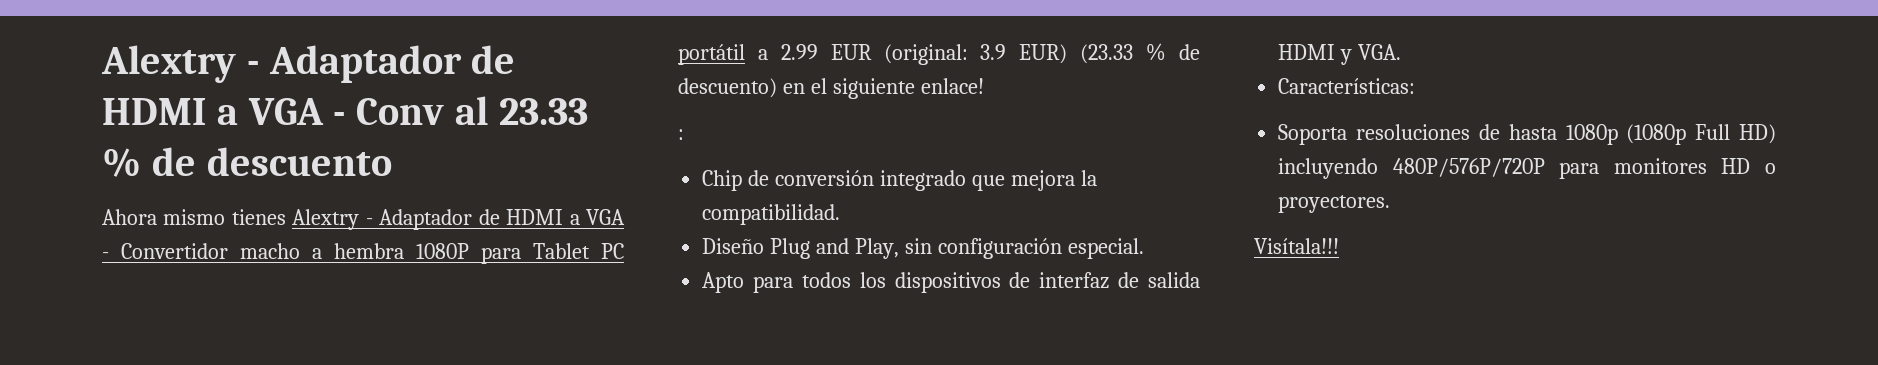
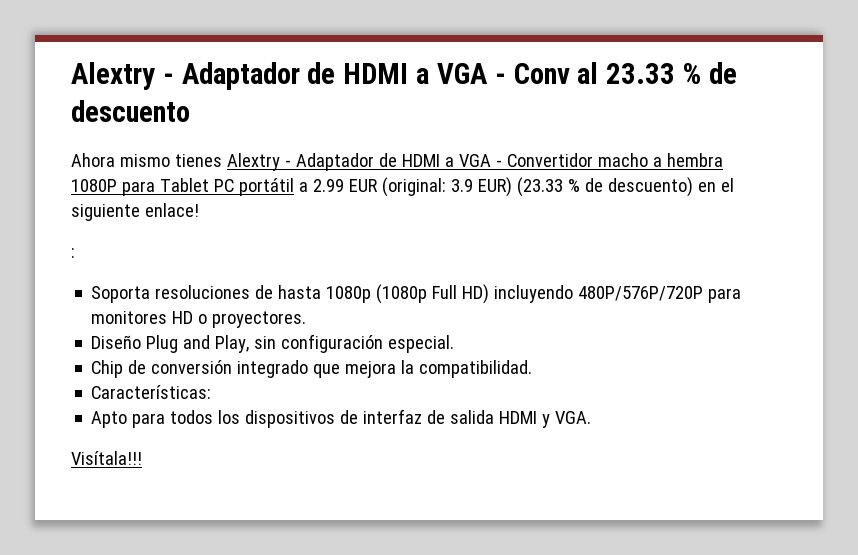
[702,170,1097,191] [702,204,841,225] [702,238,1144,259] [702,272,1200,293] [1278,44,1402,65] [1278,78,1416,94] // Chip de conversión integrado que mejora la compatibilidad. // Diseño Plug and Play, sin configuración especial. // Apto para todos los dispositivos de interfaz de salida HDMI y VGA. // Características: -> (75, 253) none
(1391, 204) none -> [91,334,455,353] [91,360,533,378] [91,385,212,399] [91,409,592,428] // Diseño Plug and Play, sin configuración especial. // Chip de conversión integrado que mejora la compatibilidad. // Características: // Apto para todos los dispositivos de interfaz de salida HDMI y VGA.

